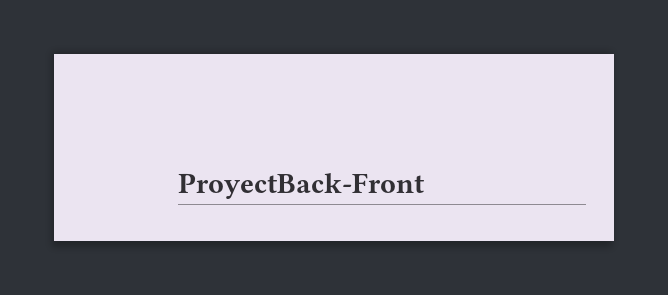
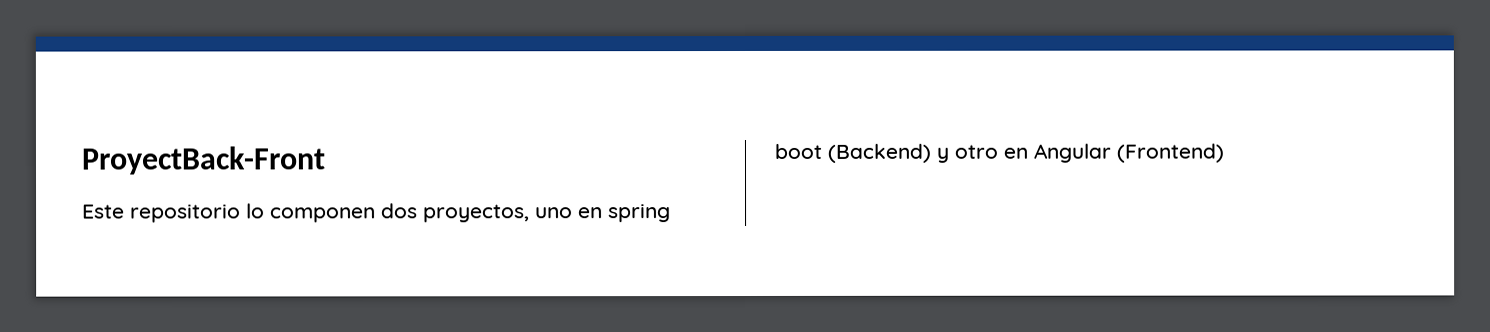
(424, 186) none -> [82,203,671,223] [774,143,1224,163] // Este repositorio lo componen dos proyectos, uno en spring boot (Backend) y otro en Angular (Frontend)

